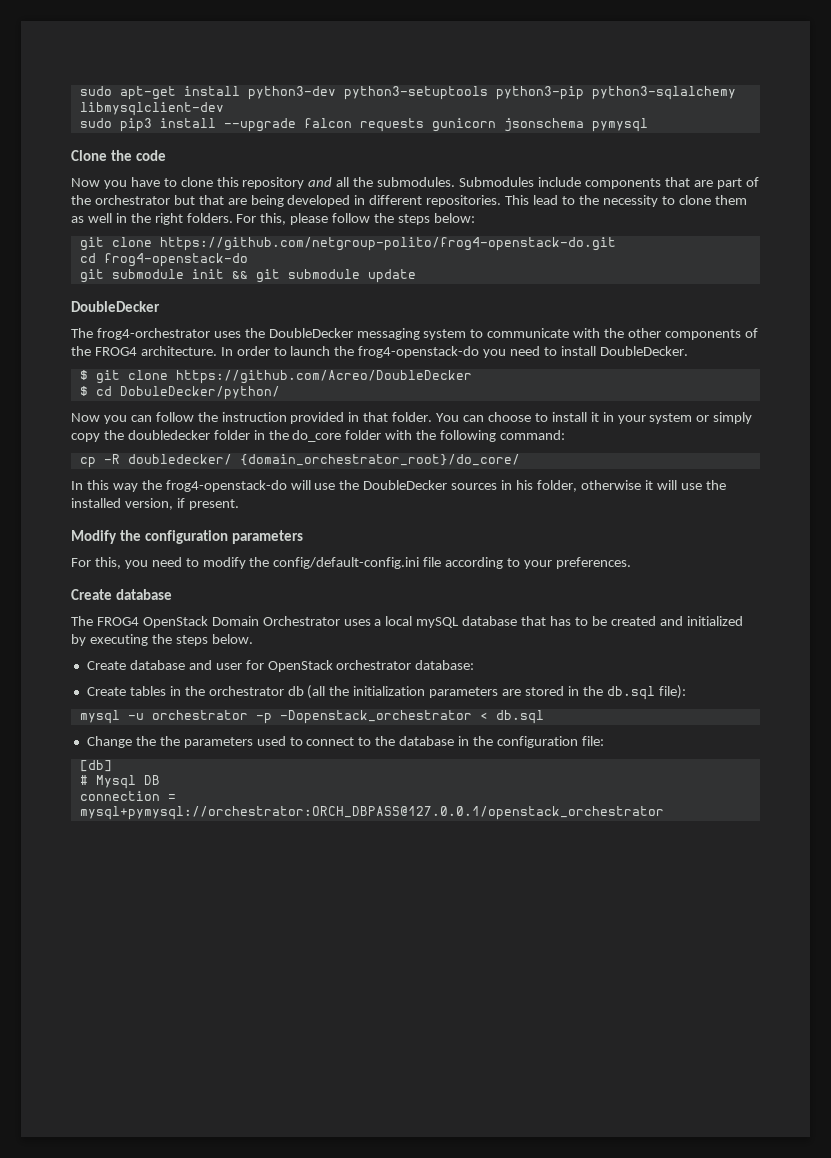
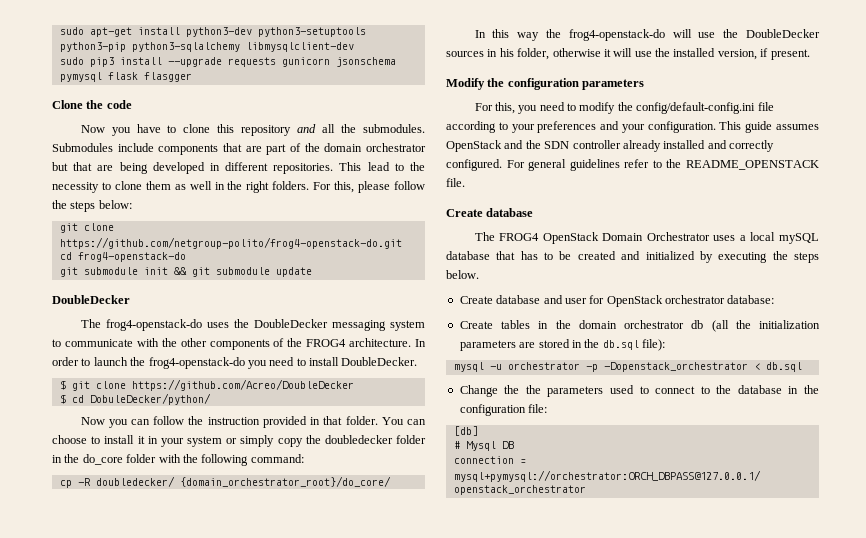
[303,118,352,128] falcon -> (222, 62) none
(648, 125) none -> [107,72,192,82] flask flasgger
(91, 200) none -> [324,143,363,152] domain
[96,328,210,340] frog4-orchestrator -> [105,319,202,331] frog4-openstack-do
[555,557,631,569] preferences. -> [537,121,819,133] [446,140,774,152] [446,159,819,171] [446,178,465,187] preferences and your configuration. This guide assumes OpenStack and the SDN controller already installed and correctly configured. For general guidelines refer to the README_OPENSTACK file.
(205, 691) none -> [578,320,617,329] domain

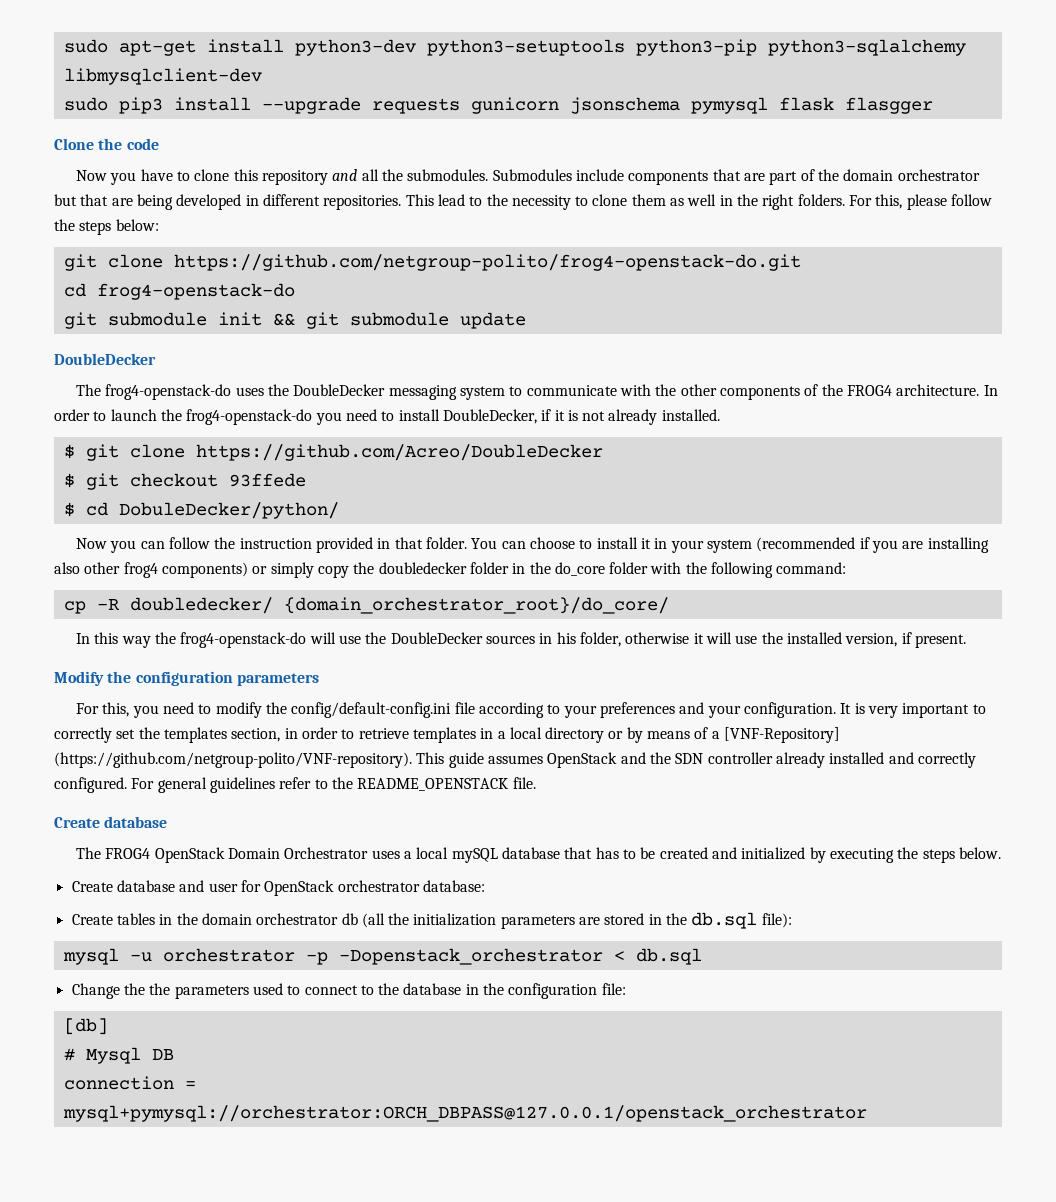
[341,357,418,366] DoubleDecker. -> [442,409,720,425] DoubleDecker, if it is not already installed.
(354, 385) none -> [63,473,306,490] // $ git checkout 93ffede
(222, 441) none -> [756,537,989,553] [54,562,248,578] (recommended if you are installing also other frog4 components)
(716, 127) none -> [840,703,986,718] [54,727,841,743] [54,752,412,768] It is very important to correctly set the templates section, in order to retrieve templates in a local directory or by means of a [VNF-Repository] (https://github.com/netgroup-polito/VNF-repository).

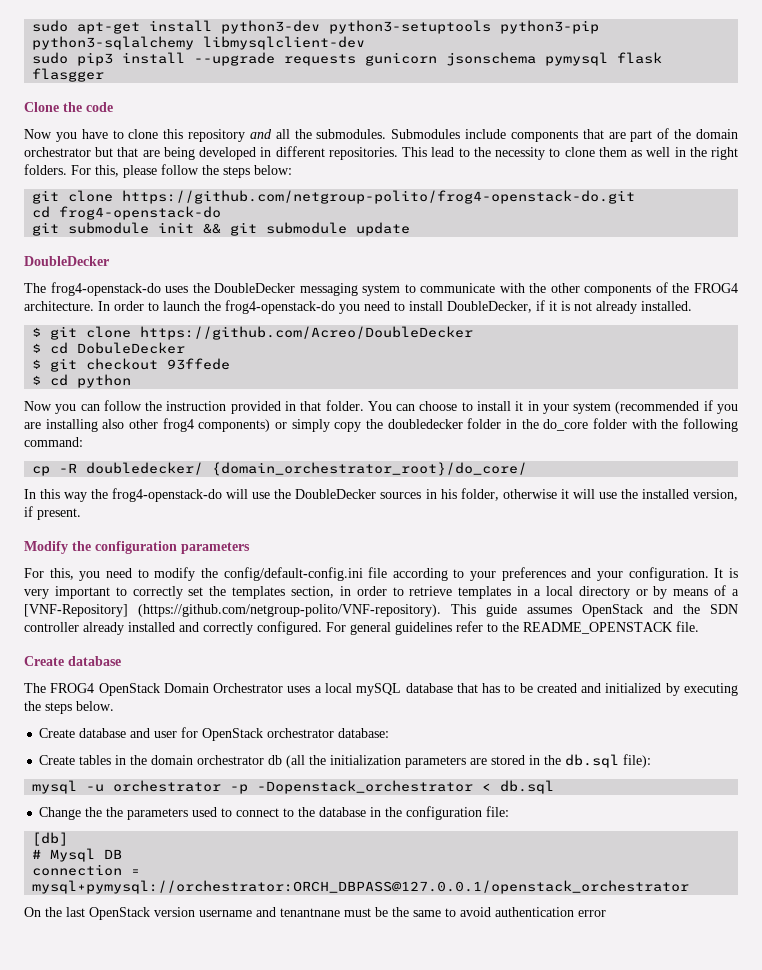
(603, 452) none -> [32,342,186,354] // $ cd DobuleDecker
[118,502,339,519] DobuleDecker/python/ -> [77,374,132,388] python
(867, 1113) none -> [24,907,606,920] // On the last OpenStack version username and tenantnane must be the same to avoid authentication error

